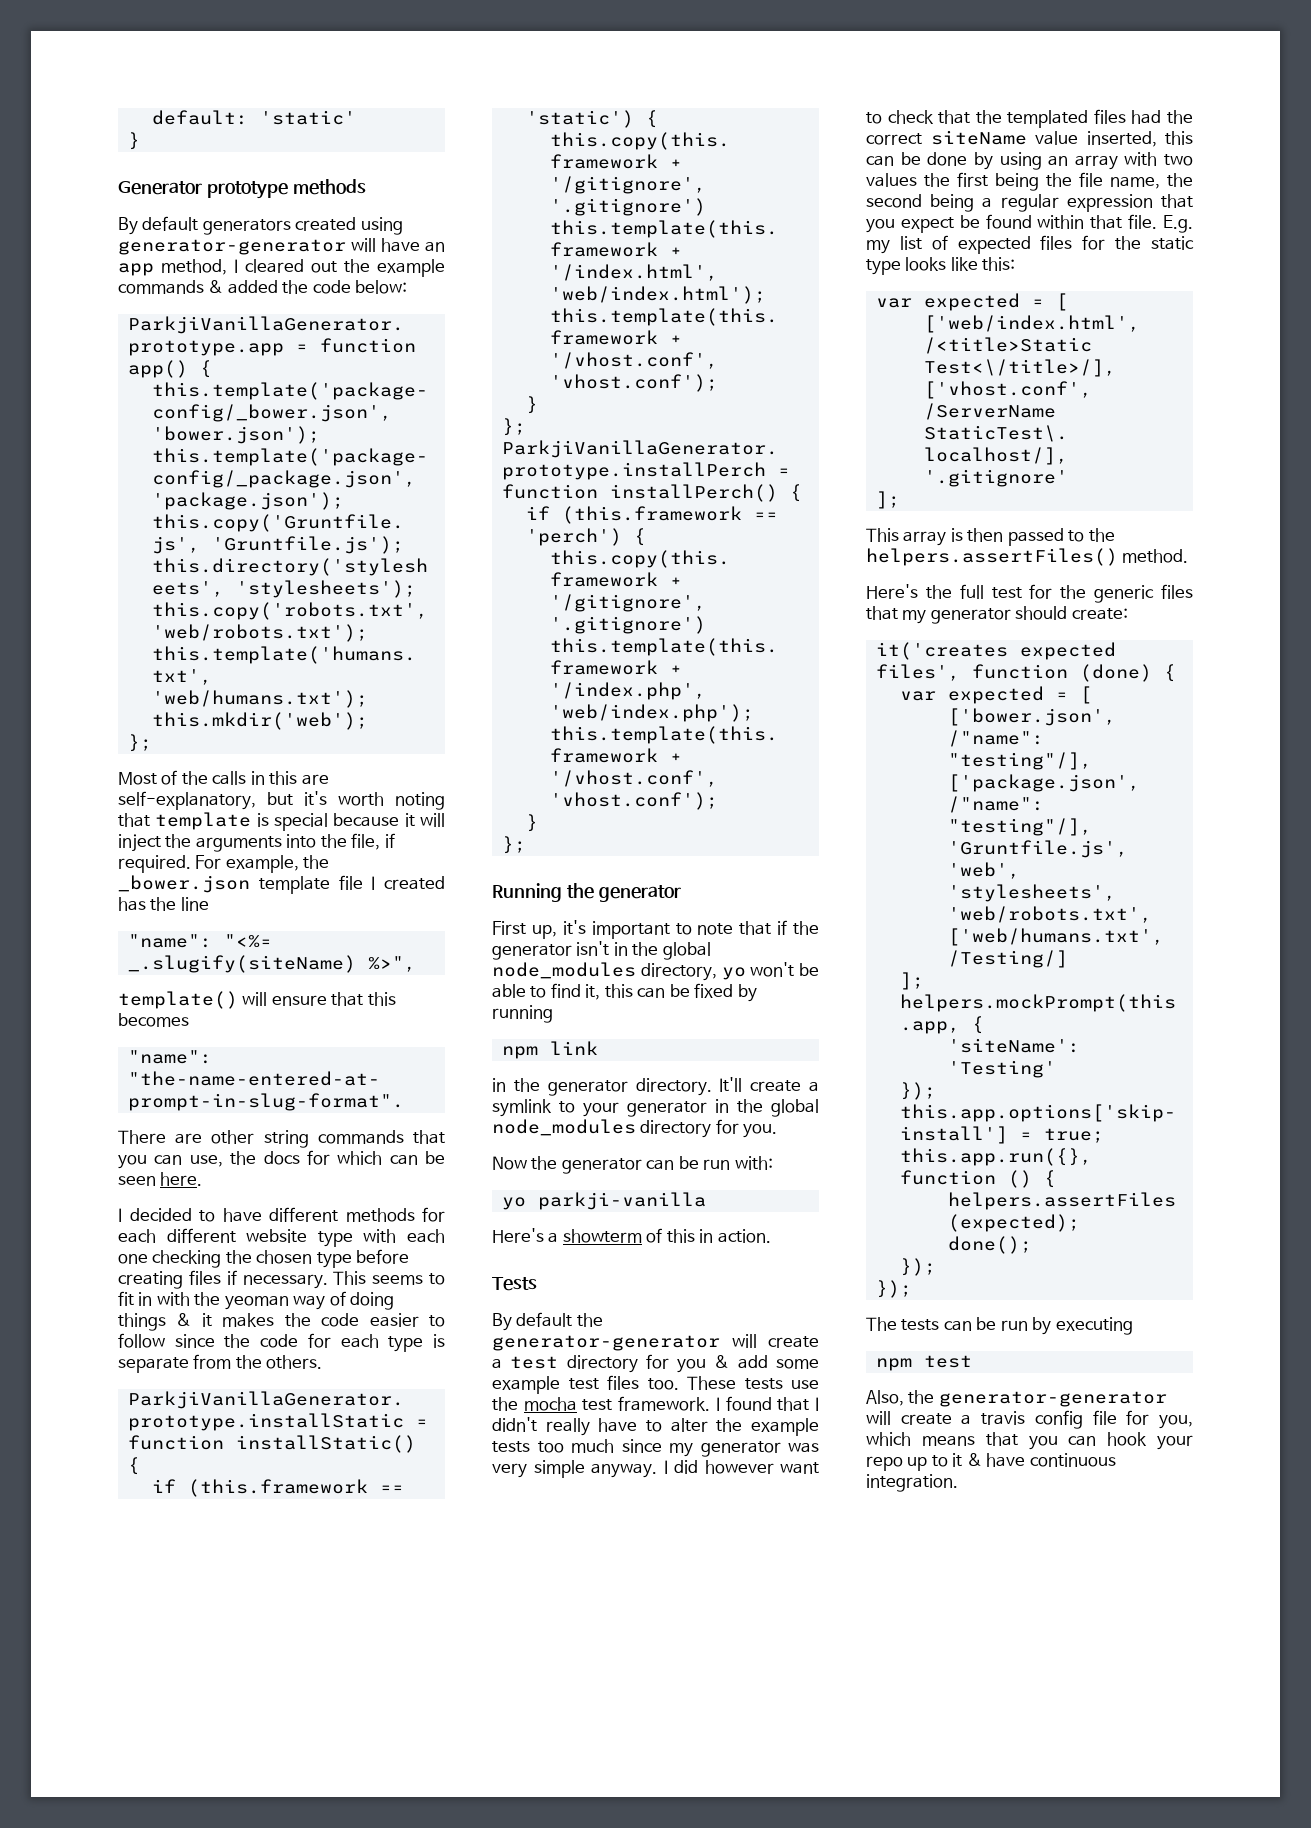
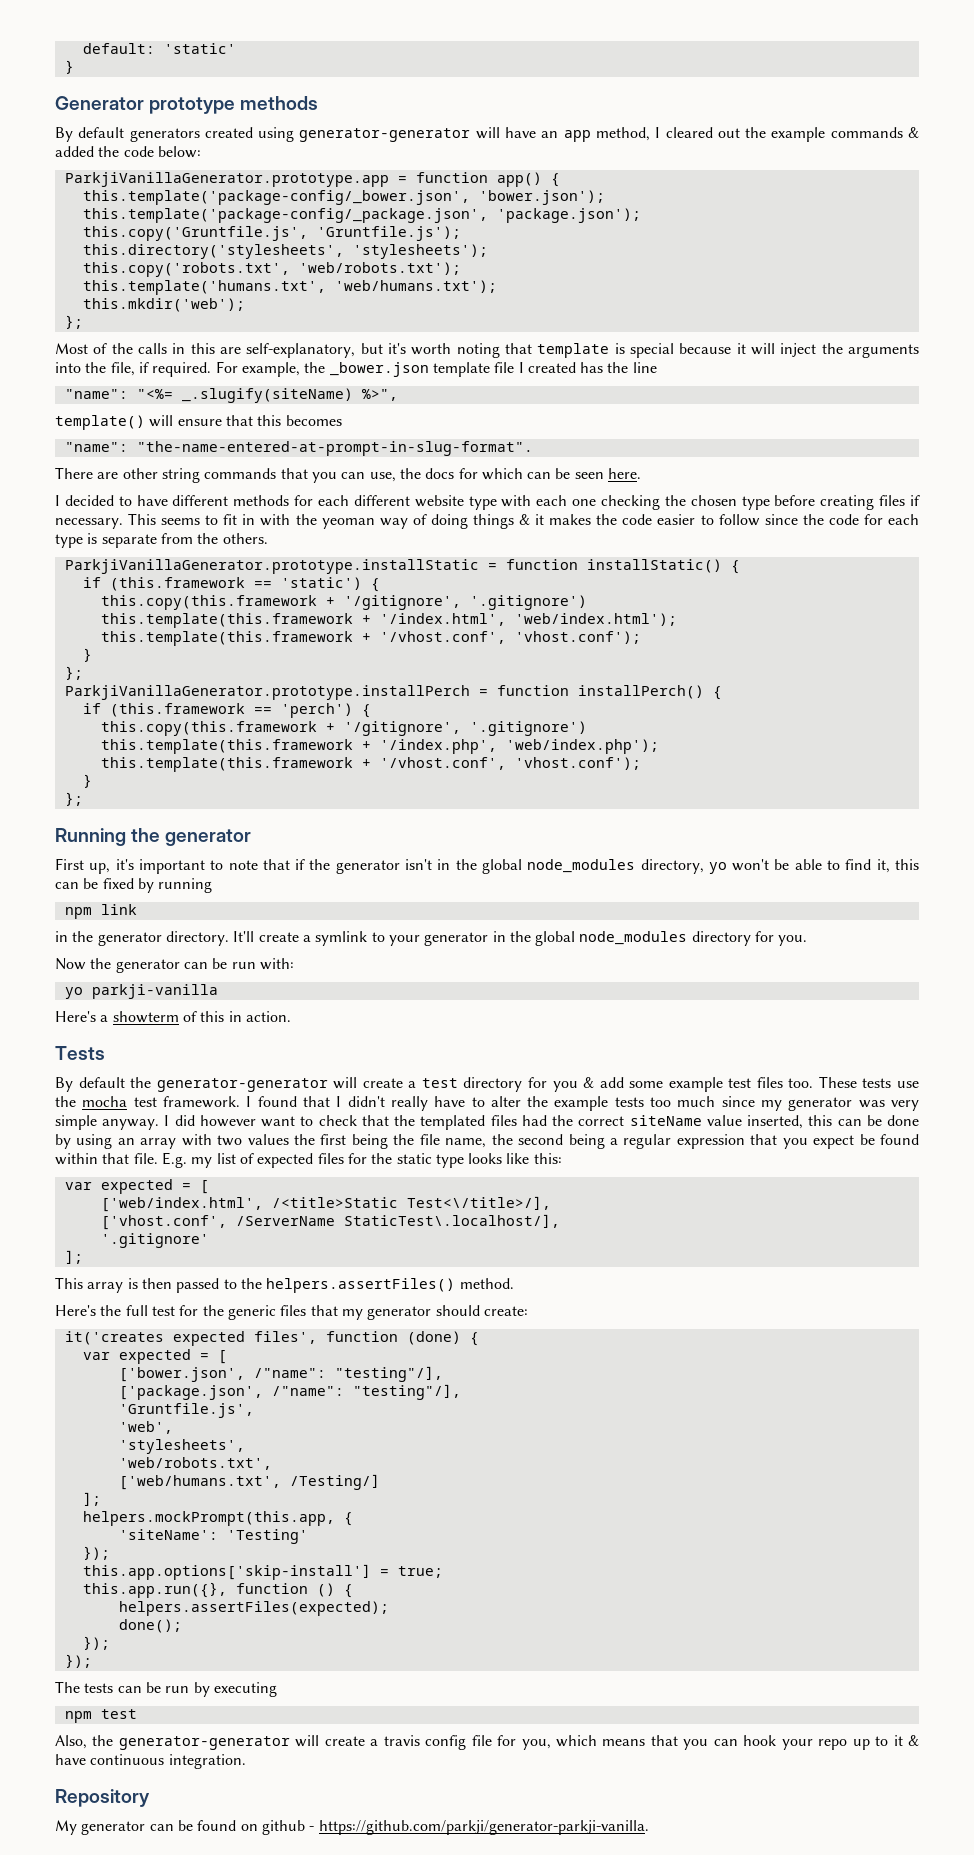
(958, 1483) none -> [55,1789,150,1807] [55,1820,649,1835] // Repository // My generator can be found on github - https://github.com/parkji/generator-parkji-vanilla.

